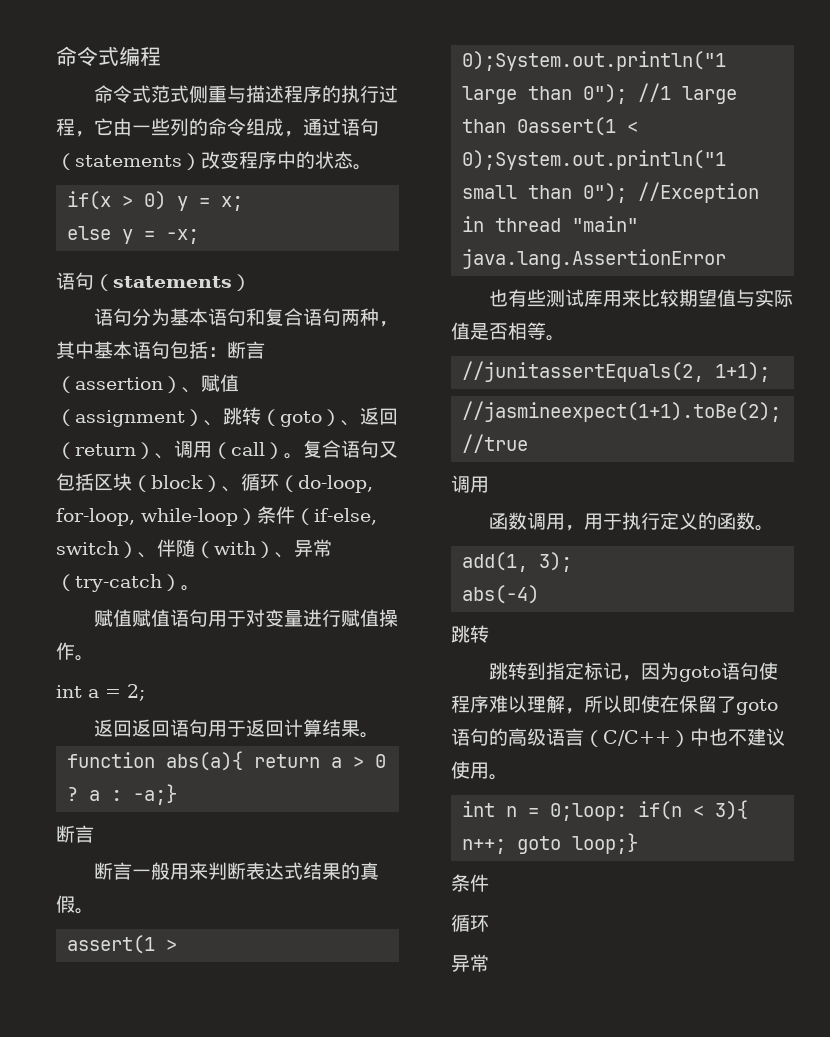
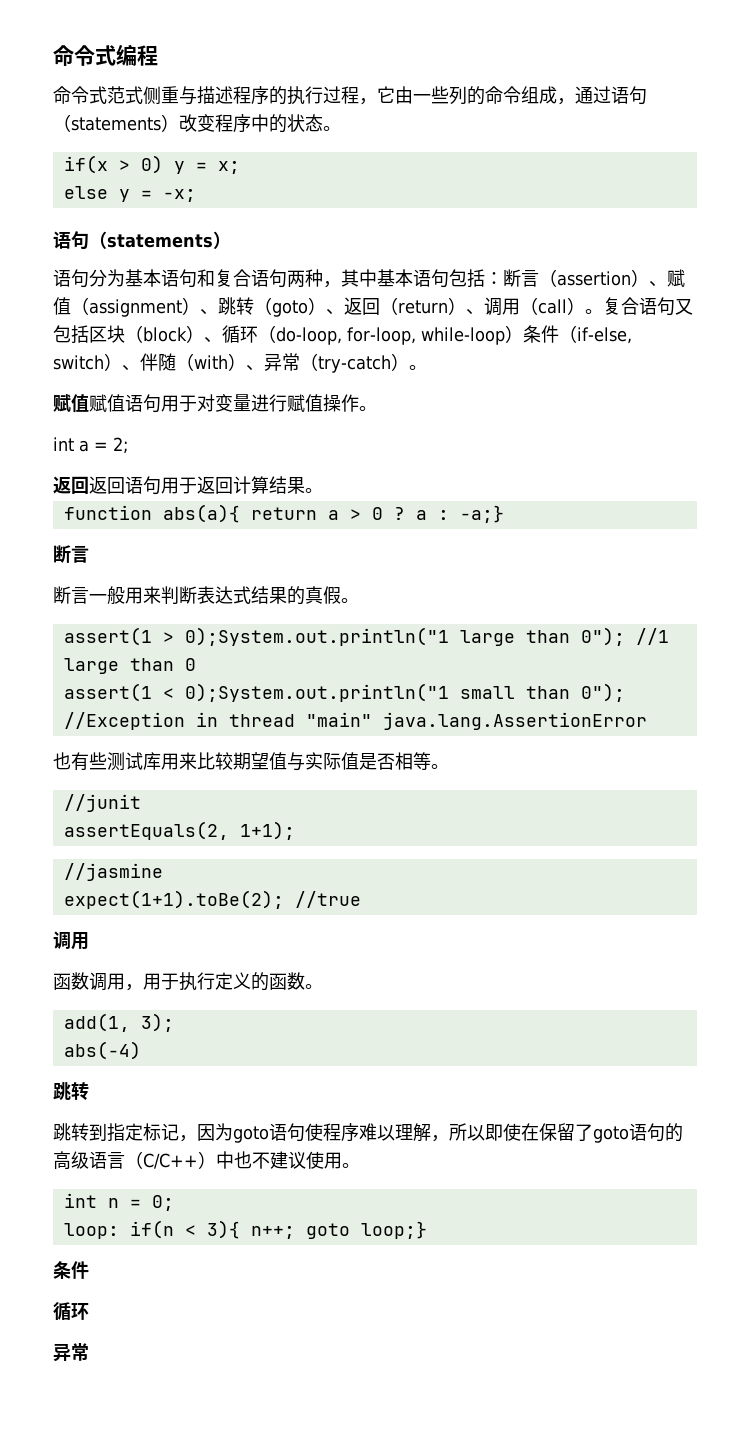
[517,117,617,136] 0assert(1 -> [184,658,196,671] [63,683,152,702] 0 // assert(1
[462,361,705,382] //junitassertEquals(2, -> [63,794,141,812] [63,821,229,840] //junit // assertEquals(2,
[462,401,782,422] //jasmineexpect(1+1).toBe(2); -> [63,863,163,881] [63,890,284,909] //jasmine // expect(1+1).toBe(2);
[550,803,628,821] 0;loop: -> [151,1195,174,1211] [63,1223,119,1239] 0; // loop:

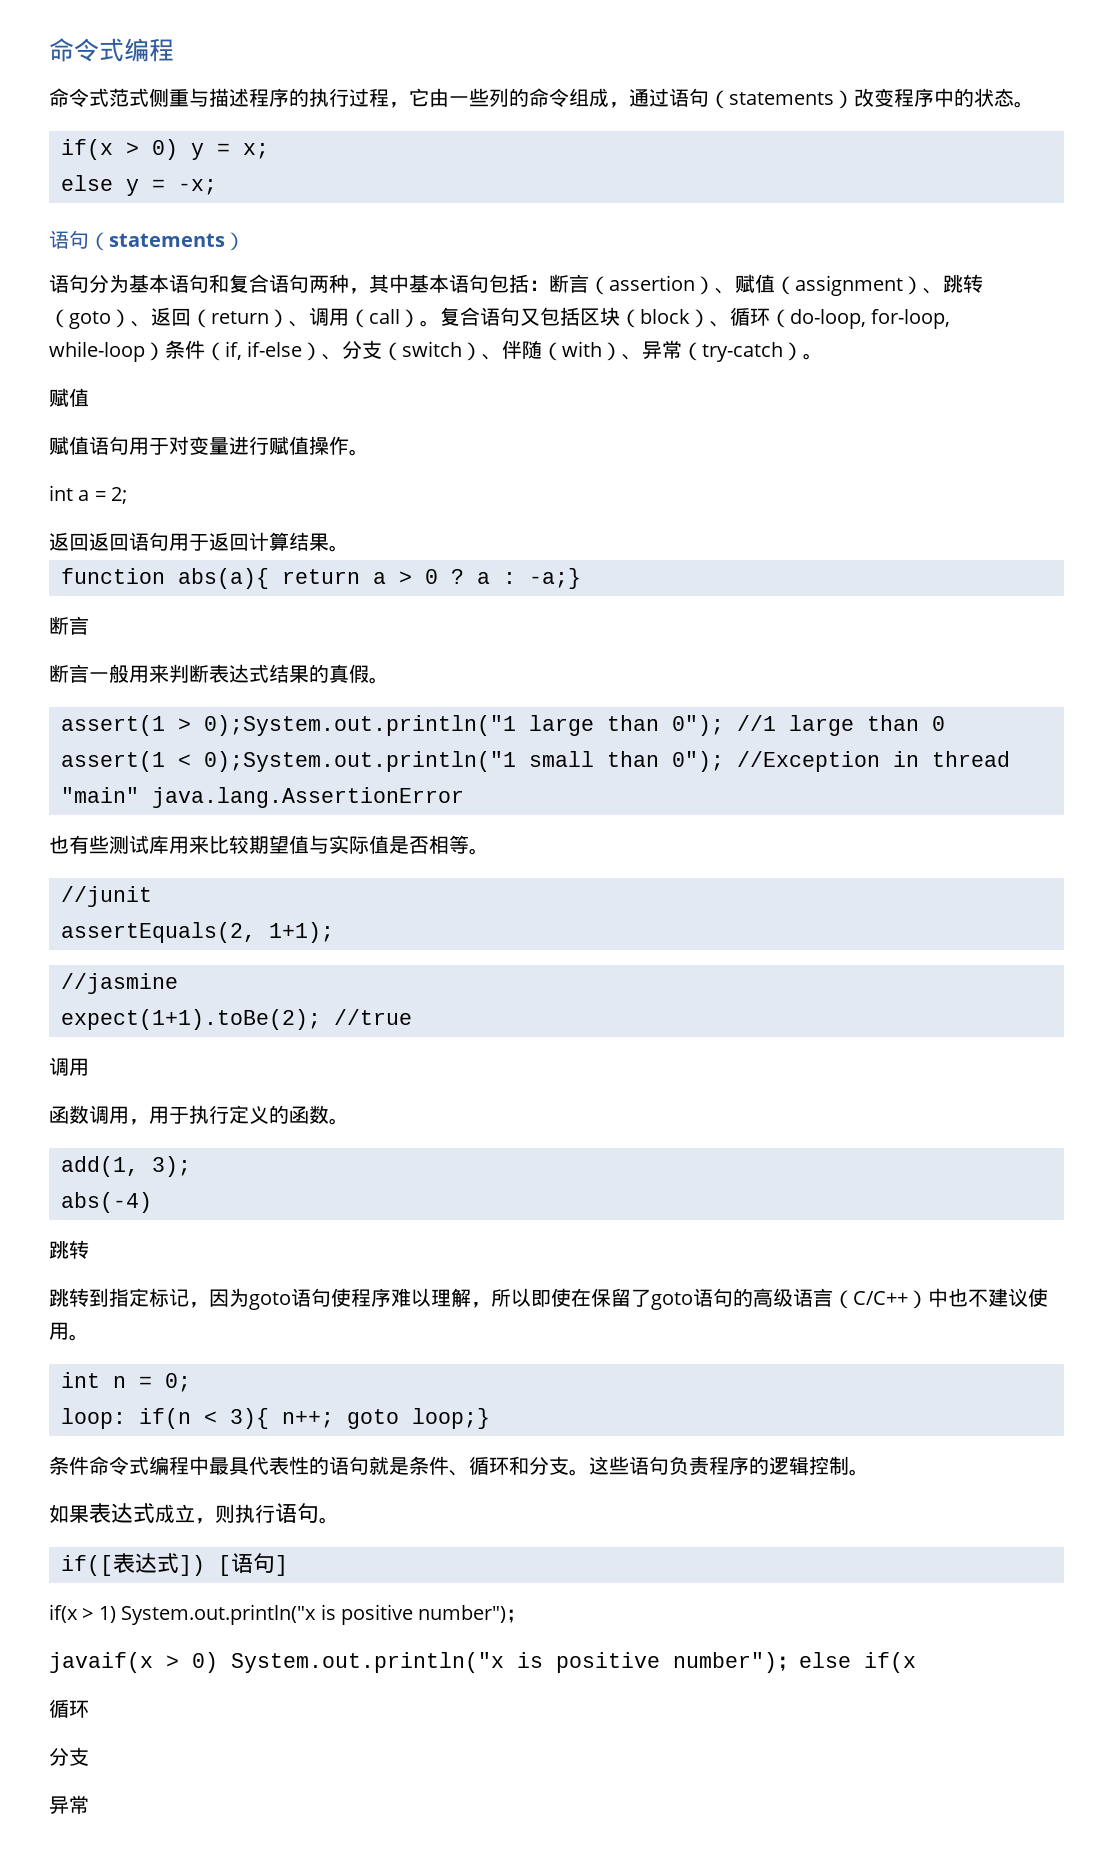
[576,327,632,344] if-else, -> [225,340,403,361] if, if-else）、分支（
(89, 403) none -> (89, 397) //
[53,1302,89,1321] // 循环 -> [89,1456,869,1476] [49,1503,339,1524] [61,1553,288,1576] [49,1604,527,1625] [49,1652,916,1673] [49,1699,89,1718] [49,1747,89,1766] 命令式编程中最具代表性的语句就是条件、循环和分支。这些语句负责程序的逻辑控制。 // 如果表达式成立，则执行语句。 // if([表达式]) [语句] // if(x > 1) System.out.println("x is positive number")； // javaif(x > 0) System.out.println("x is positive number")；else if(x // 循环 // 分支

